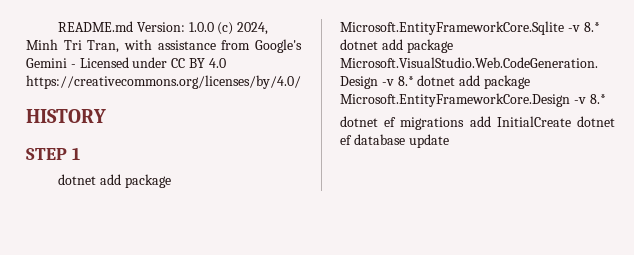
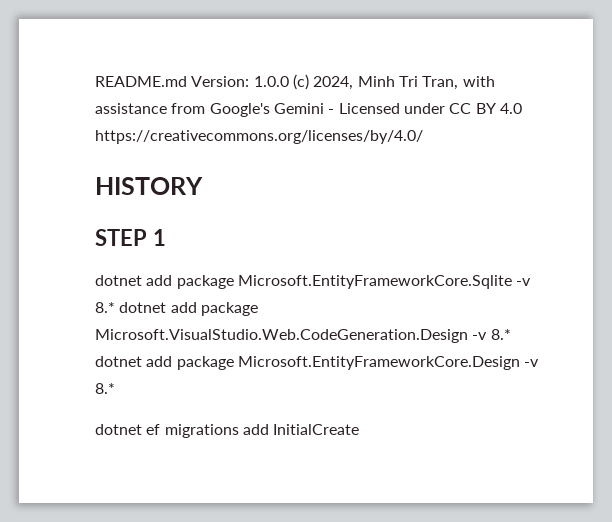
[577,116,615,127] [340,134,449,148] dotnet ef database update -> (360, 429) none

